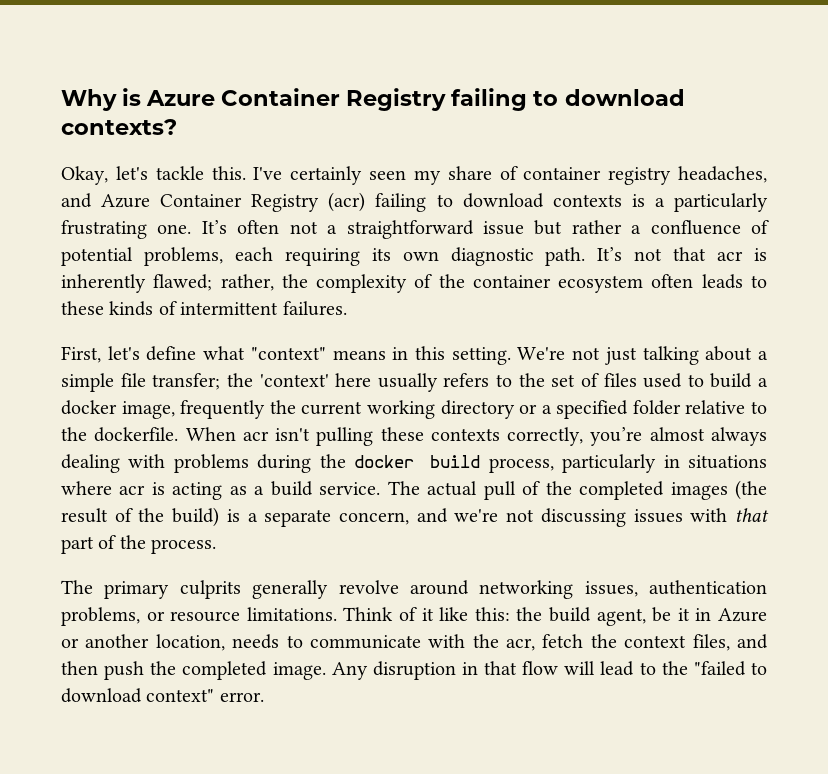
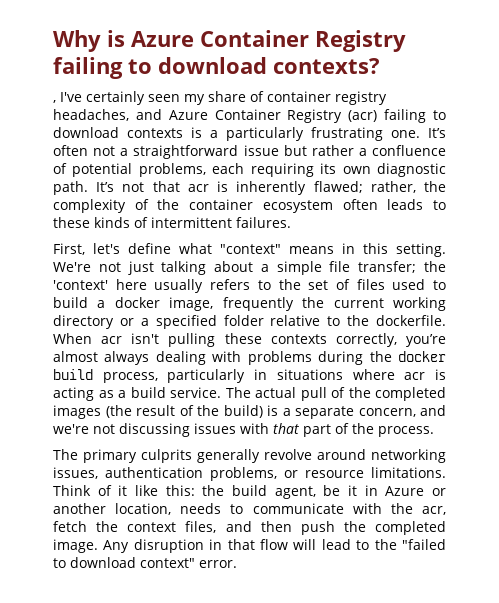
[61,166,246,185] Okay, let's tackle this. -> [53,100,56,103] ,

